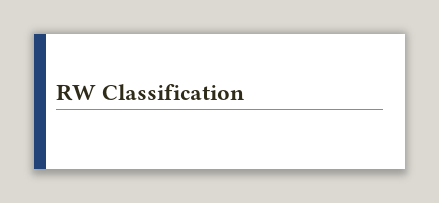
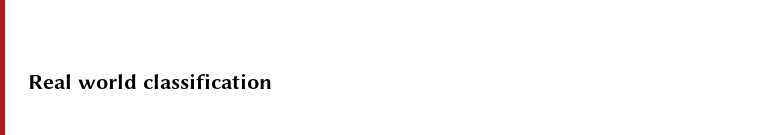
[56,84,245,101] RW Classification -> [28,73,272,89] Real world classification

